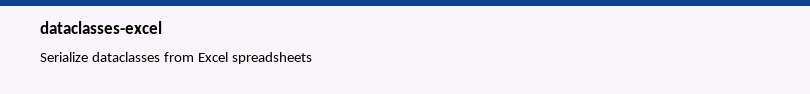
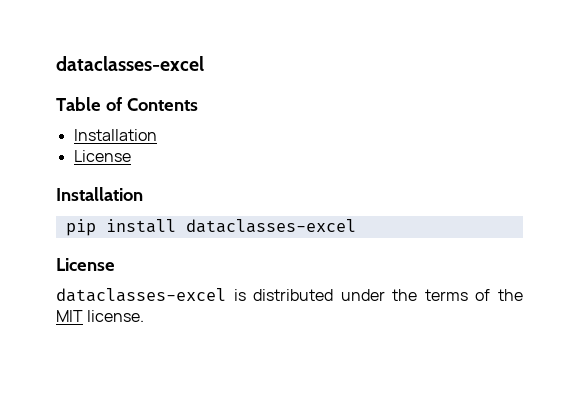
[40,21,162,34] [40,52,312,64] dataclasses-excel // Serialize dataclasses from Excel spreadsheets -> [56,56,204,71] [56,97,198,111] [73,129,157,141] [73,150,131,162] [56,187,143,201] [65,219,356,236] [56,258,115,271] [56,288,523,302] [56,310,145,322] dataclasses-excel // Table of Contents // Installation // License // Installation // pip install dataclasses-excel // License // dataclasses-excel is distributed under the terms of the MIT license.

